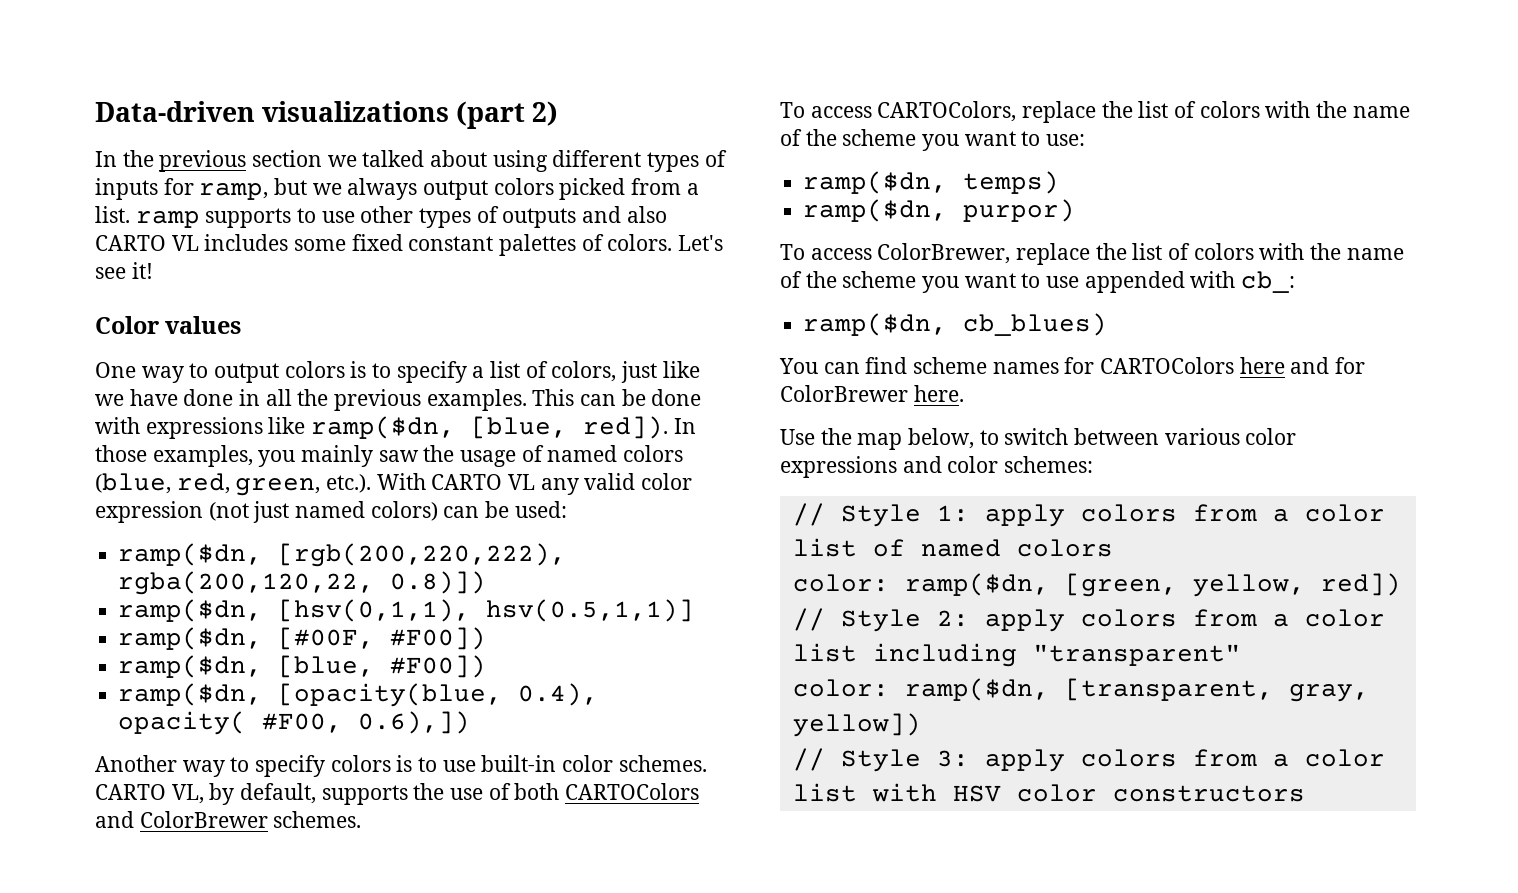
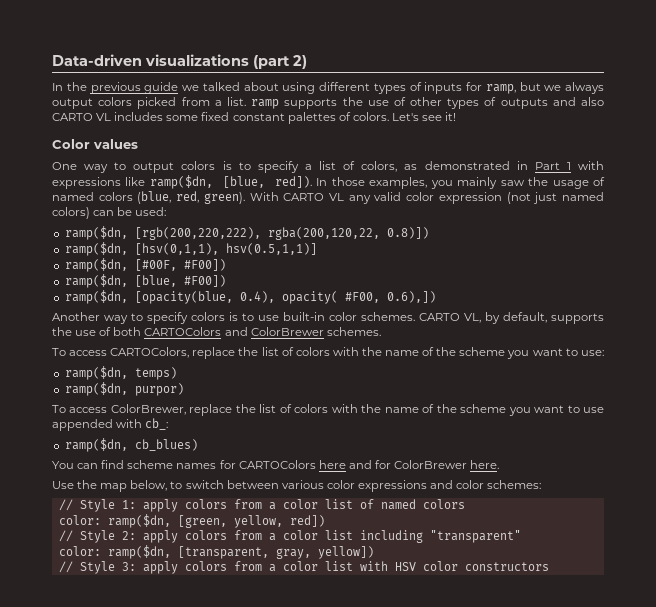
[252,150,323,167] section -> [144,82,179,94] guide
[297,208,355,223] to use -> [342,97,406,106] the use of
[621,361,700,383] [95,389,702,411] just like we have done in all the previous examples. This can be done -> [404,161,571,170] as demonstrated in Part 1
[235,474,372,496] green, etc.). -> [203,192,245,204] green).

